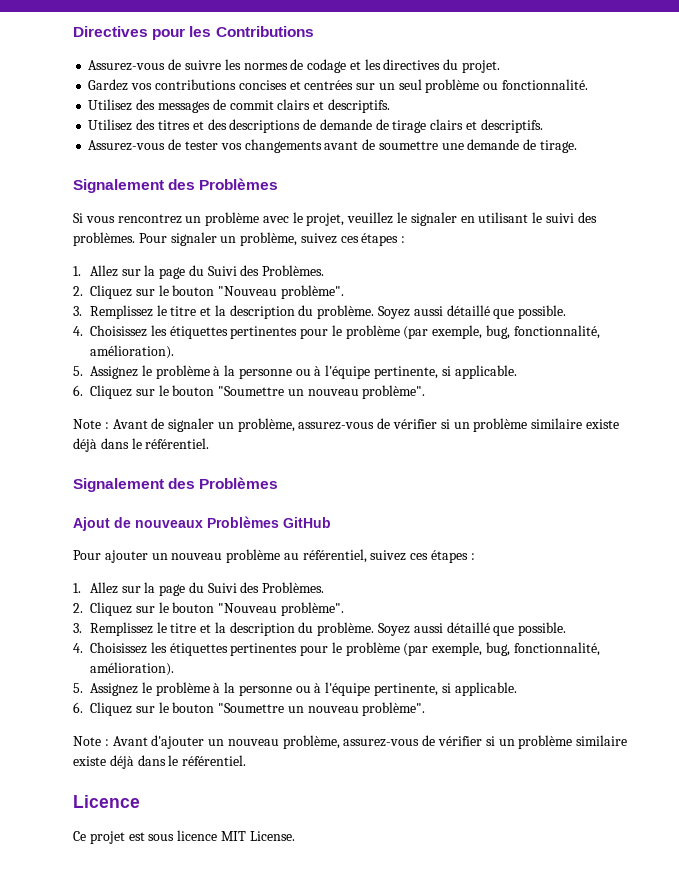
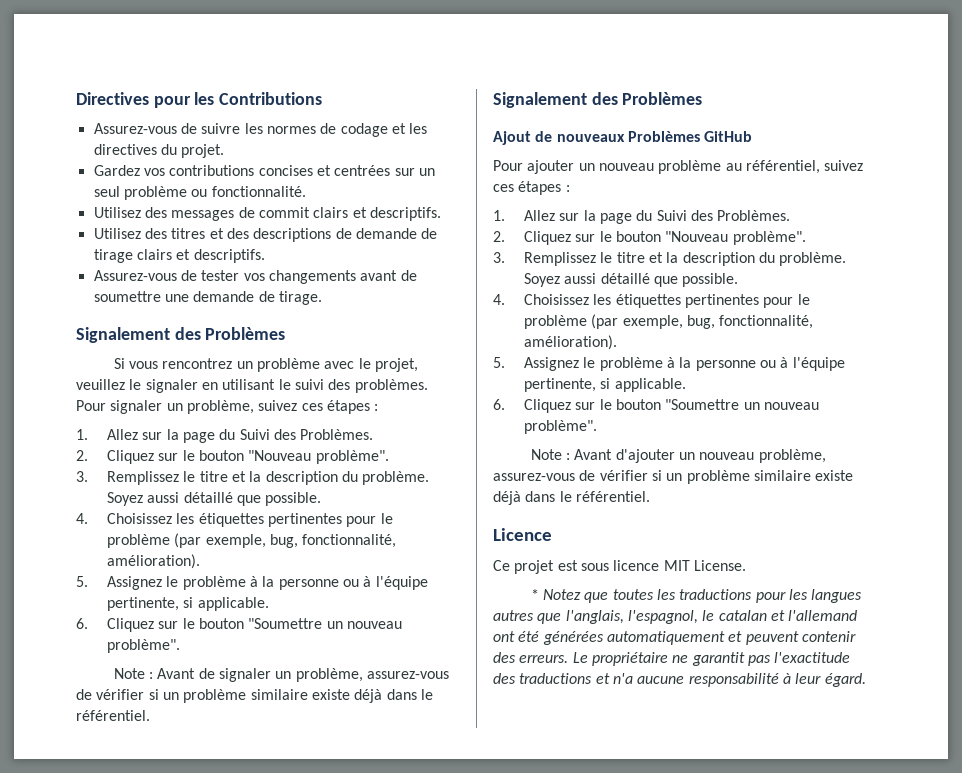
(295, 836) none -> [530,589,863,603] [493,610,858,624] [493,631,856,645] [493,652,851,666] [493,673,866,687] // * Notez que toutes les traductions pour les langues autres que l'anglais, l'espagnol, le catalan et l'allemand ont été générées automatiquement et peuvent contenir des erreurs. Le propriétaire ne garantit pas l'exactitude des traductions et n'a aucune responsabilité à leur égard.

